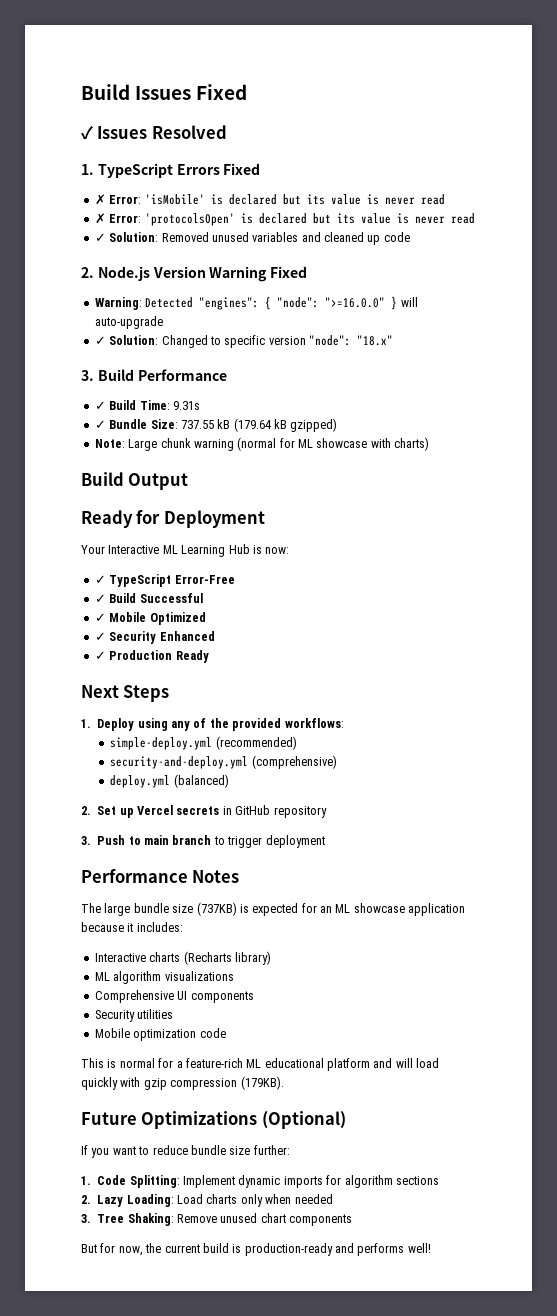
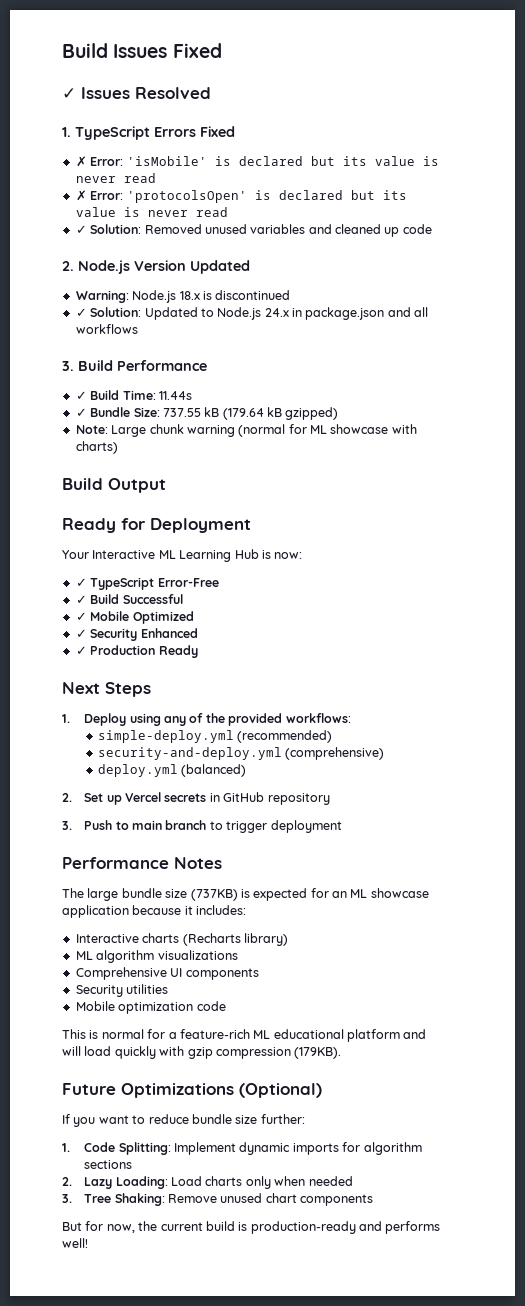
[209,266,308,282] Warning Fixed -> [190,260,250,274] Updated
[145,296,418,310] [94,316,163,329] [94,335,393,348] Detected "engines": { "node": ">=16.0.0" } will auto-upgrade // ✓ Solution: Changed to specific version "node": "18.x" -> [132,290,291,303] [75,307,429,320] [75,324,138,334] Node.js 18.x is discontinued // ✓ Solution: Updated to Node.js 24.x in package.json and all workflows
[172,401,200,410] 9.31s -> [158,391,192,400] 11.44s

